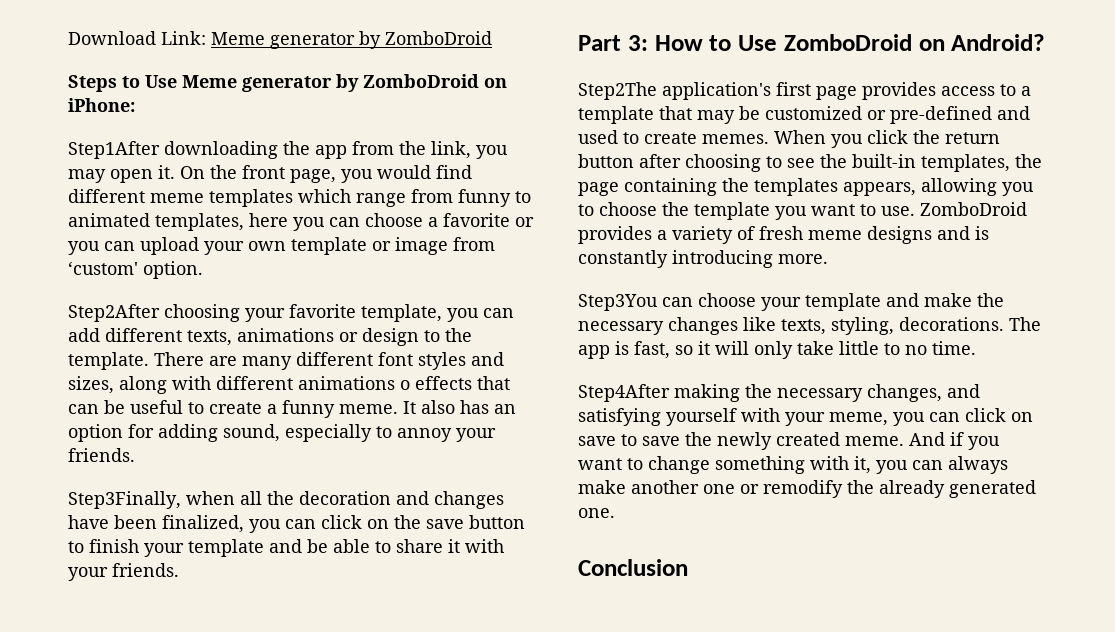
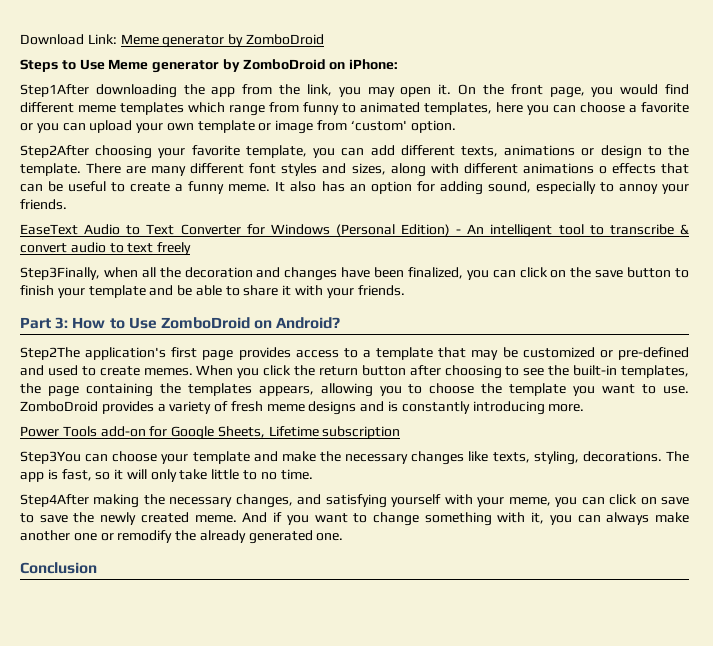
(135, 455) none -> [20,224,689,238] [20,242,192,255] // EaseText Audio to Text Converter for Windows (Personal Edition) - An intelligent tool to transcribe & convert audio to text freely
(828, 259) none -> [20,426,401,440] // Power Tools add-on for Google Sheets, Lifetime subscription

